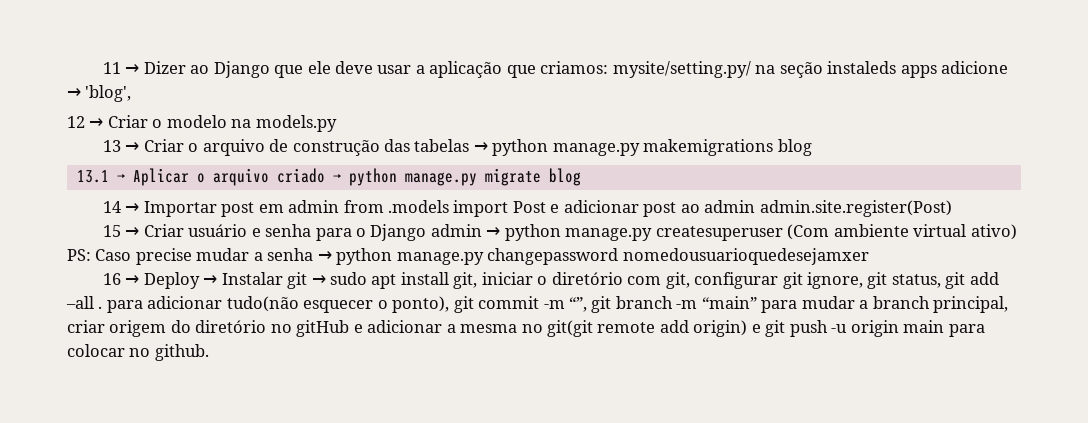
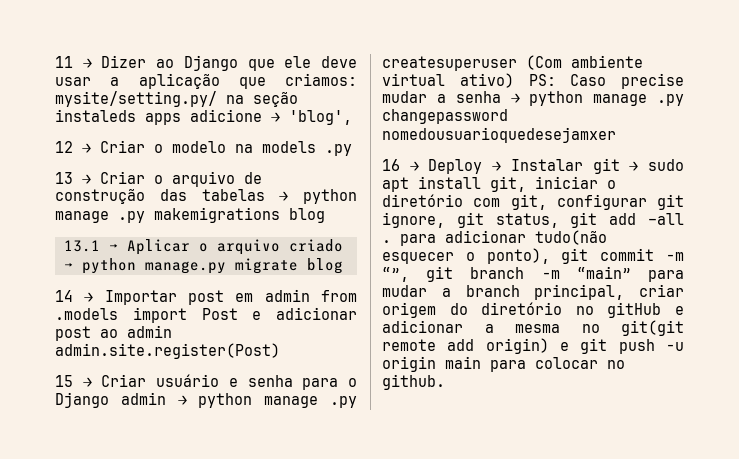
[255,115,337,132] models.py -> [262,141,352,156] models .py
[552,143,640,156] manage.py -> [55,211,145,223] manage .py
[565,228,653,241] manage.py -> [264,396,358,408] manage .py
[396,252,484,265] manage.py -> [593,94,684,106] manage .py

